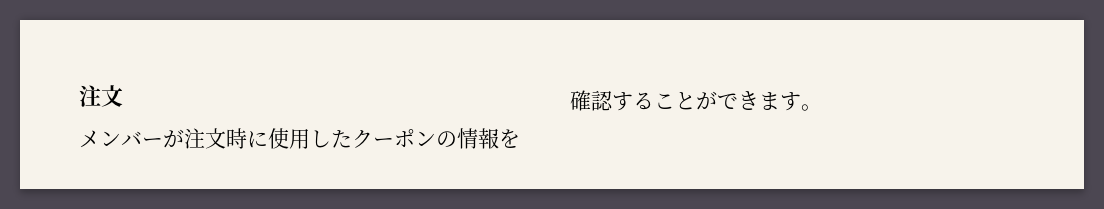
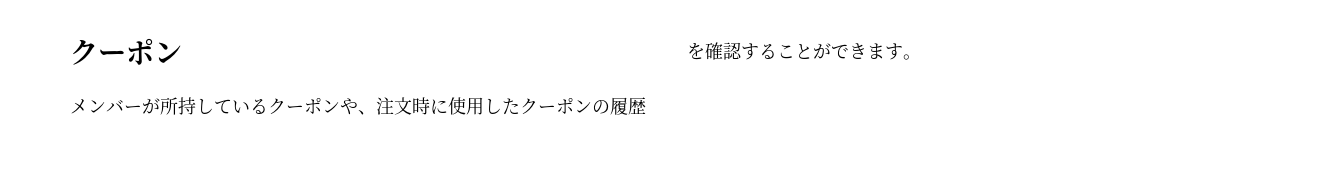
[79,85,123,107] 注文 -> [70,38,182,65] クーポン
(184, 138) none -> [160,97,376,115] 所持しているクーポンや、
[457,128,499,149] 情報 -> [610,97,646,115] 履歴

